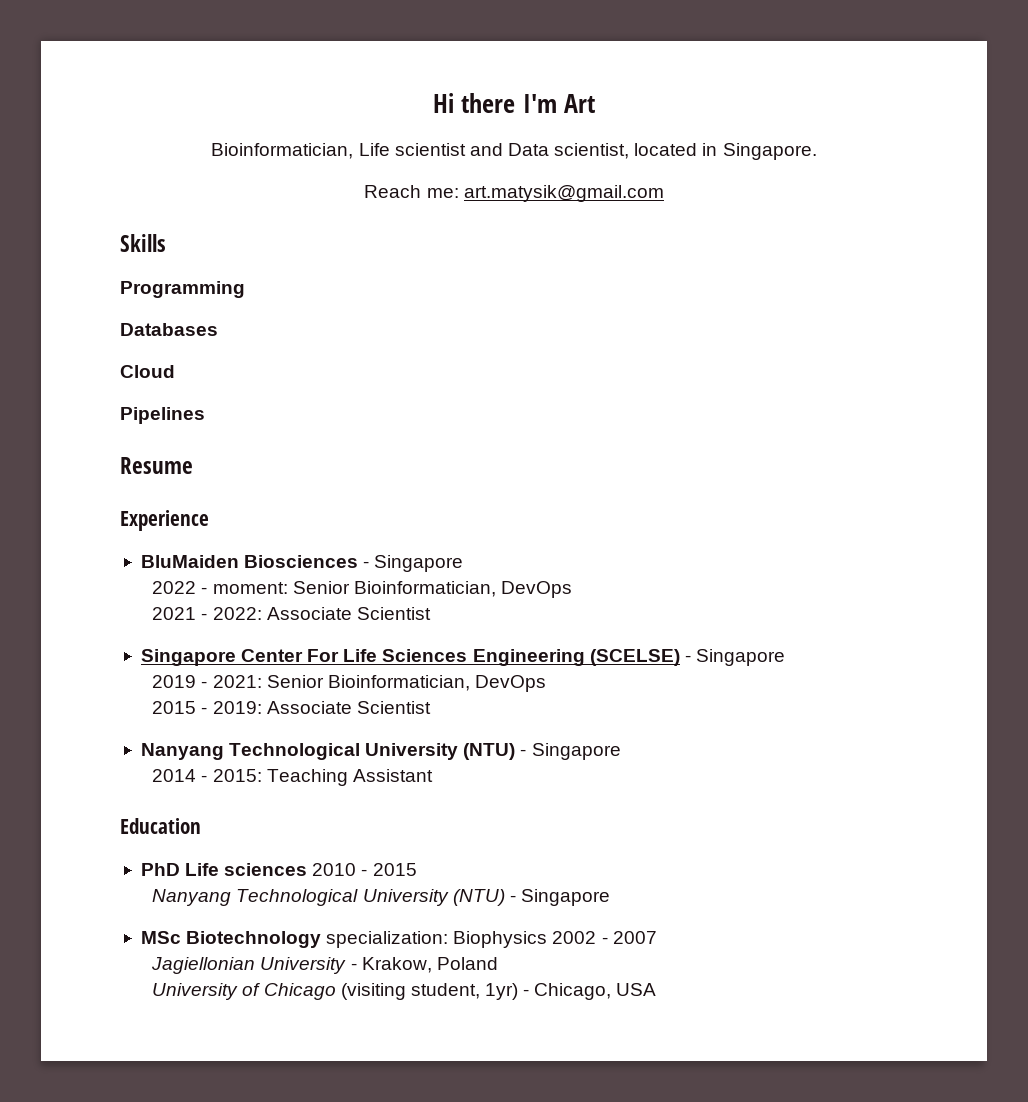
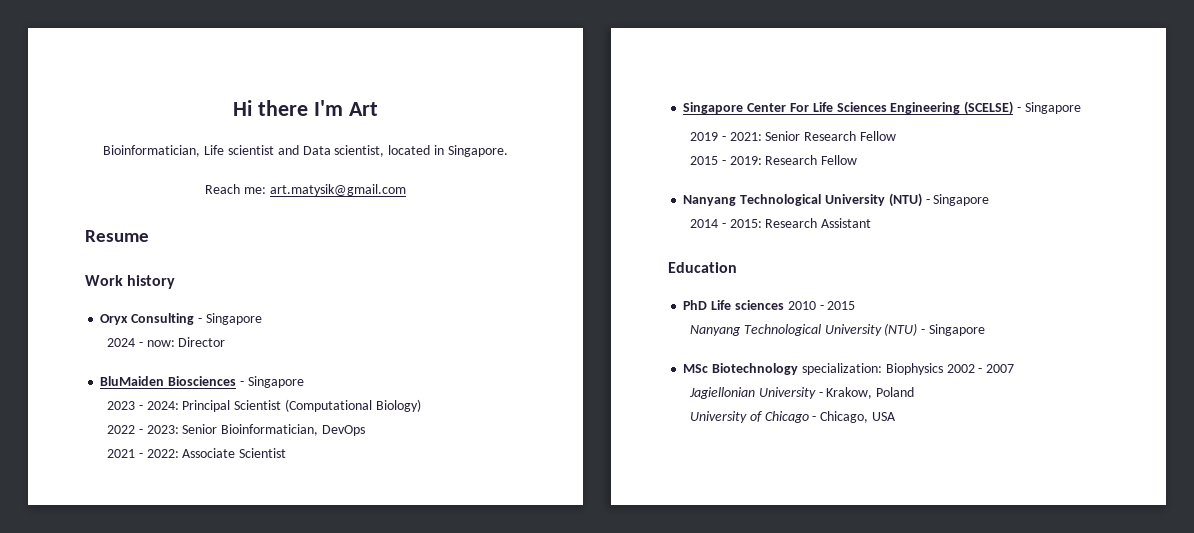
[120,234,166,252] [120,281,245,298] [120,323,218,336] [120,365,175,378] [120,407,205,424] [120,457,193,474] [120,510,209,531] [140,555,464,572] Skills // Programming // Databases // Cloud // Pipelines // Resume // Experience // BluMaiden Biosciences - Singapore -> [85,230,149,242] [85,275,176,289] [100,313,262,325] [107,337,226,347] [100,376,304,388] [107,399,421,412] Resume // Work history // Oryx Consulting - Singapore // 2024 - now: Director // BluMaiden Biosciences - Singapore // 2023 - 2024: Principal Scientist (Computational Biology)
[212,582,288,594] moment: -> [146,425,179,434] 2023:
[327,675,546,692] Bioinformatician, DevOps -> [804,131,896,141] Research Fellow
[266,701,431,714] Associate Scientist -> [765,155,858,165] Research Fellow
[266,769,348,786] Teaching -> [765,218,818,228] Research
[340,983,518,1000] (visiting student, 1yr) -> (809, 417) none

